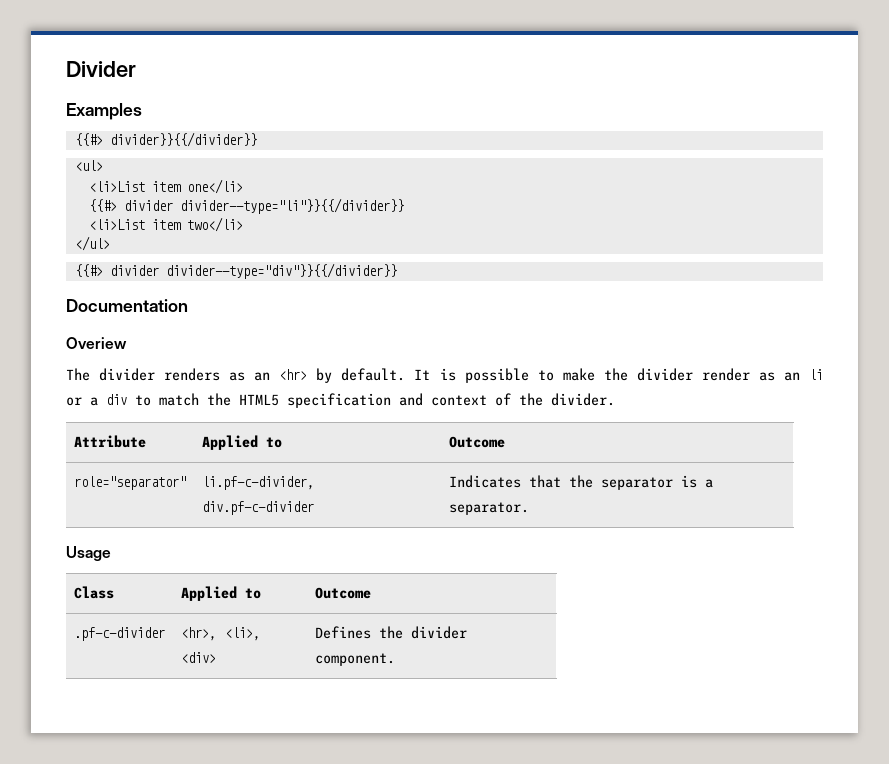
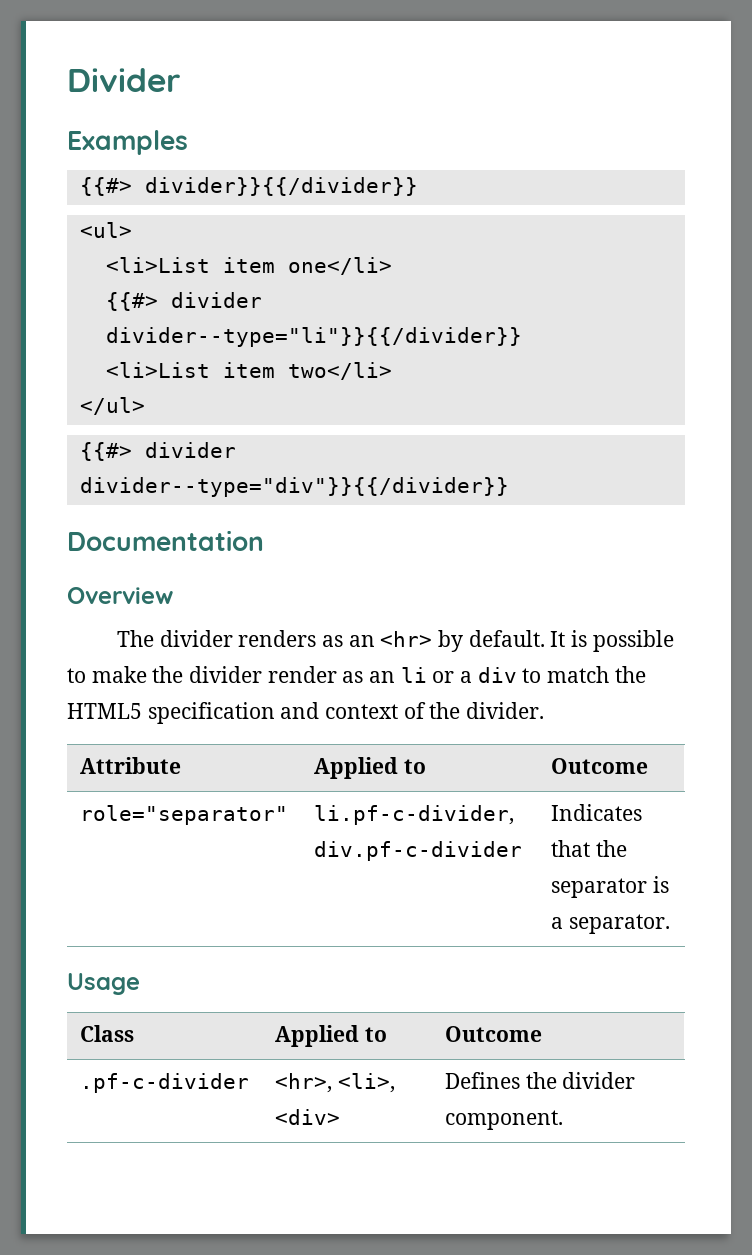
[66,337,127,349] Overiew -> [67,587,173,604] Overview

